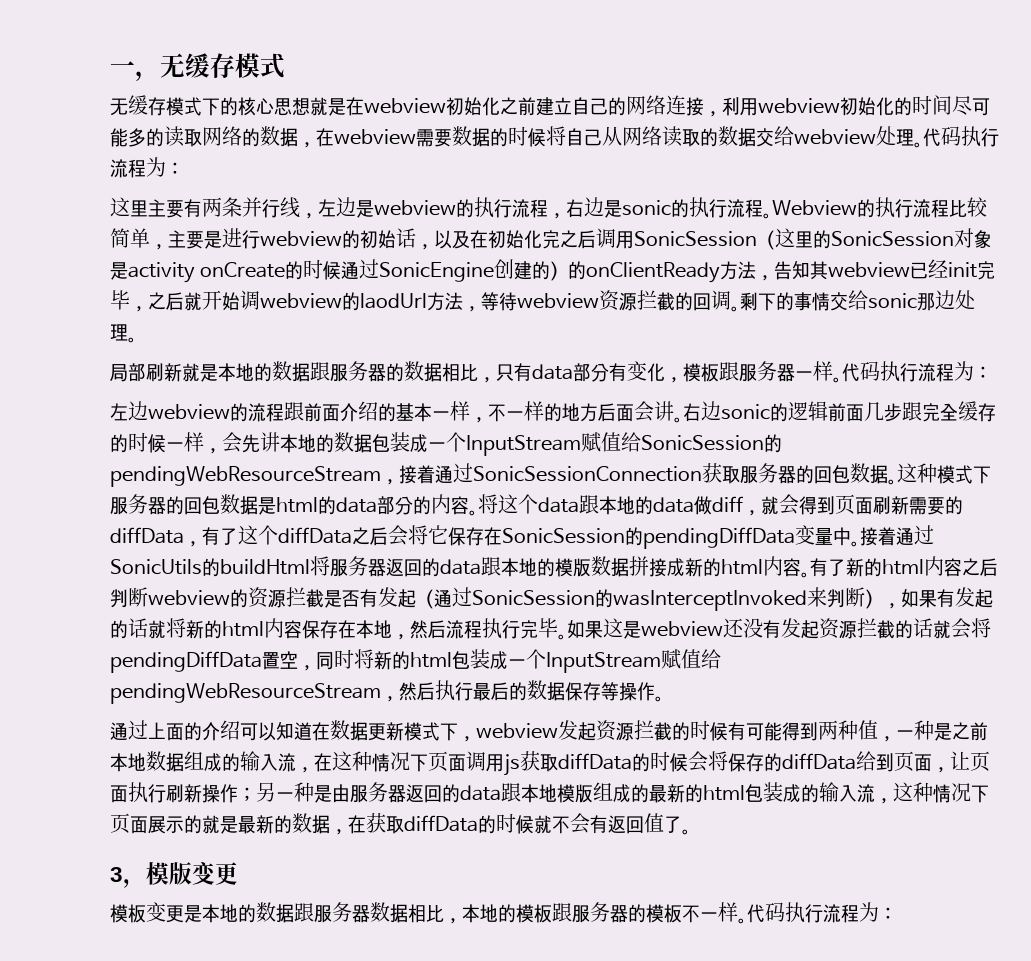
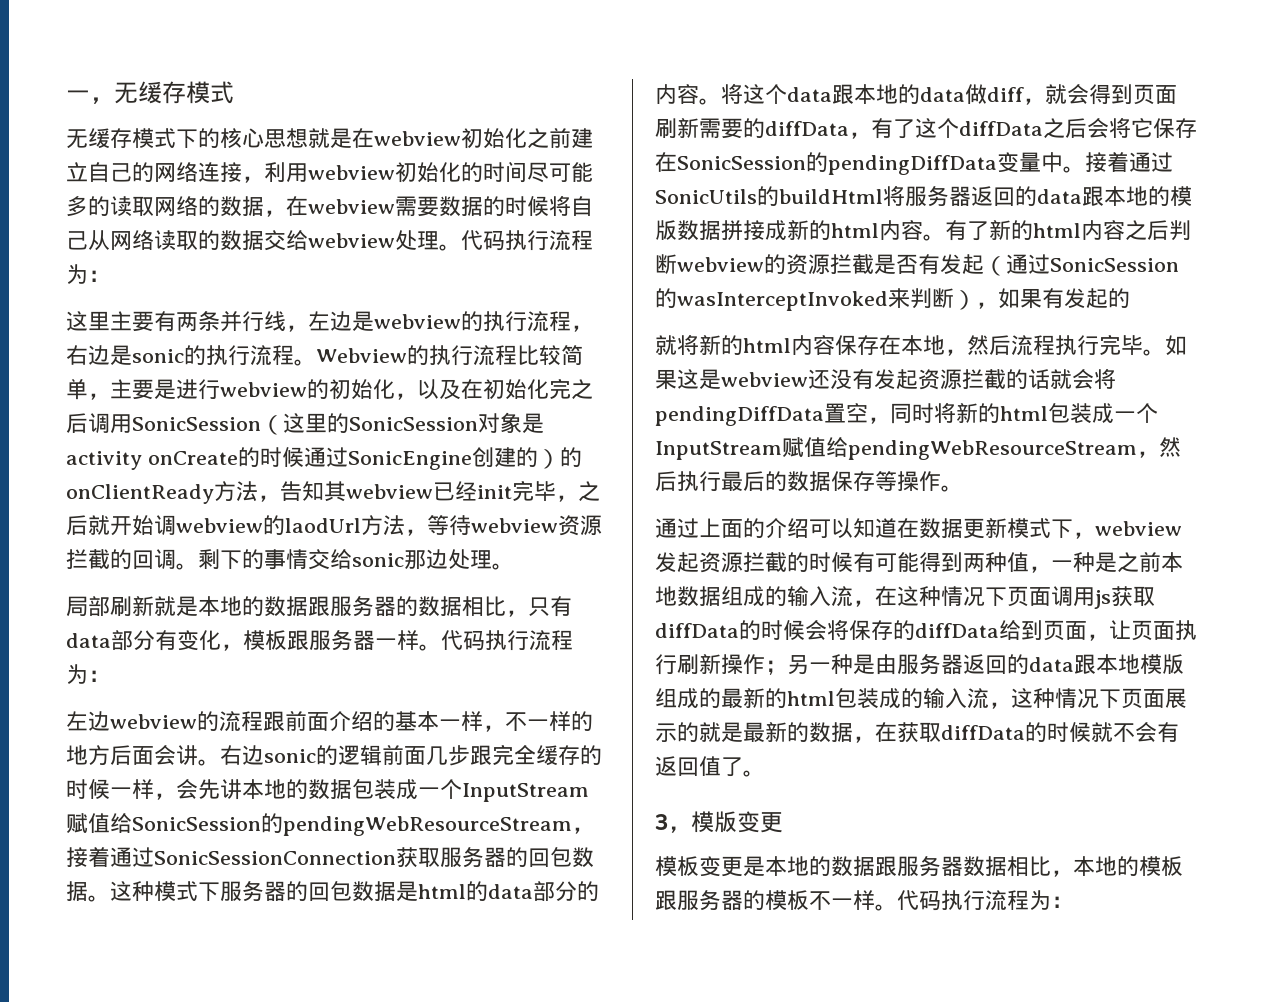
[396,228,416,248] 话 -> [373,379,395,399] 化
[128,618,148,638] 话 -> (1130, 298) //

